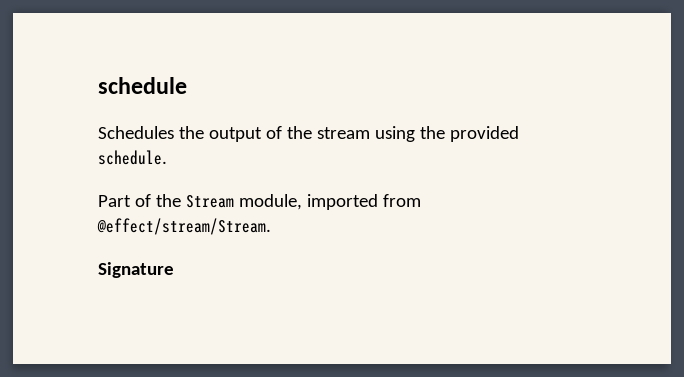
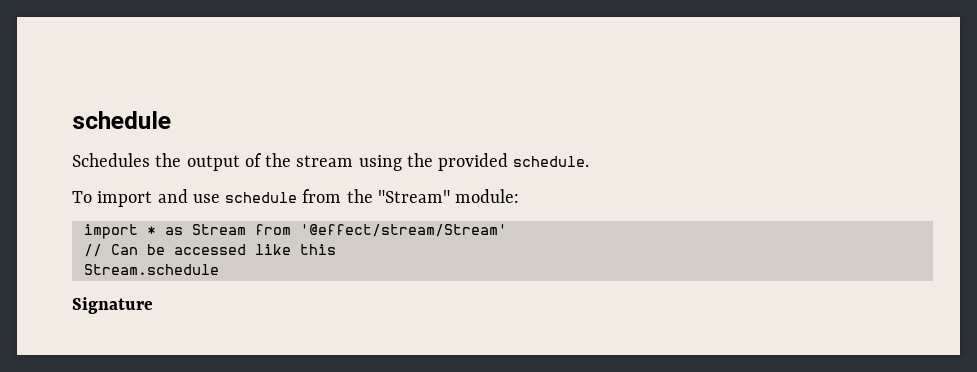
[98,194,421,210] [97,218,271,235] Part of the Stream module, imported from @effect/stream/Stream. -> [72,189,520,207] [83,224,507,239] [83,244,336,257] [83,264,219,275] To import and use schedule from the "Stream" module: // import * as Stream from '@effect/stream/Stream' // // Can be accessed like this // Stream.schedule

